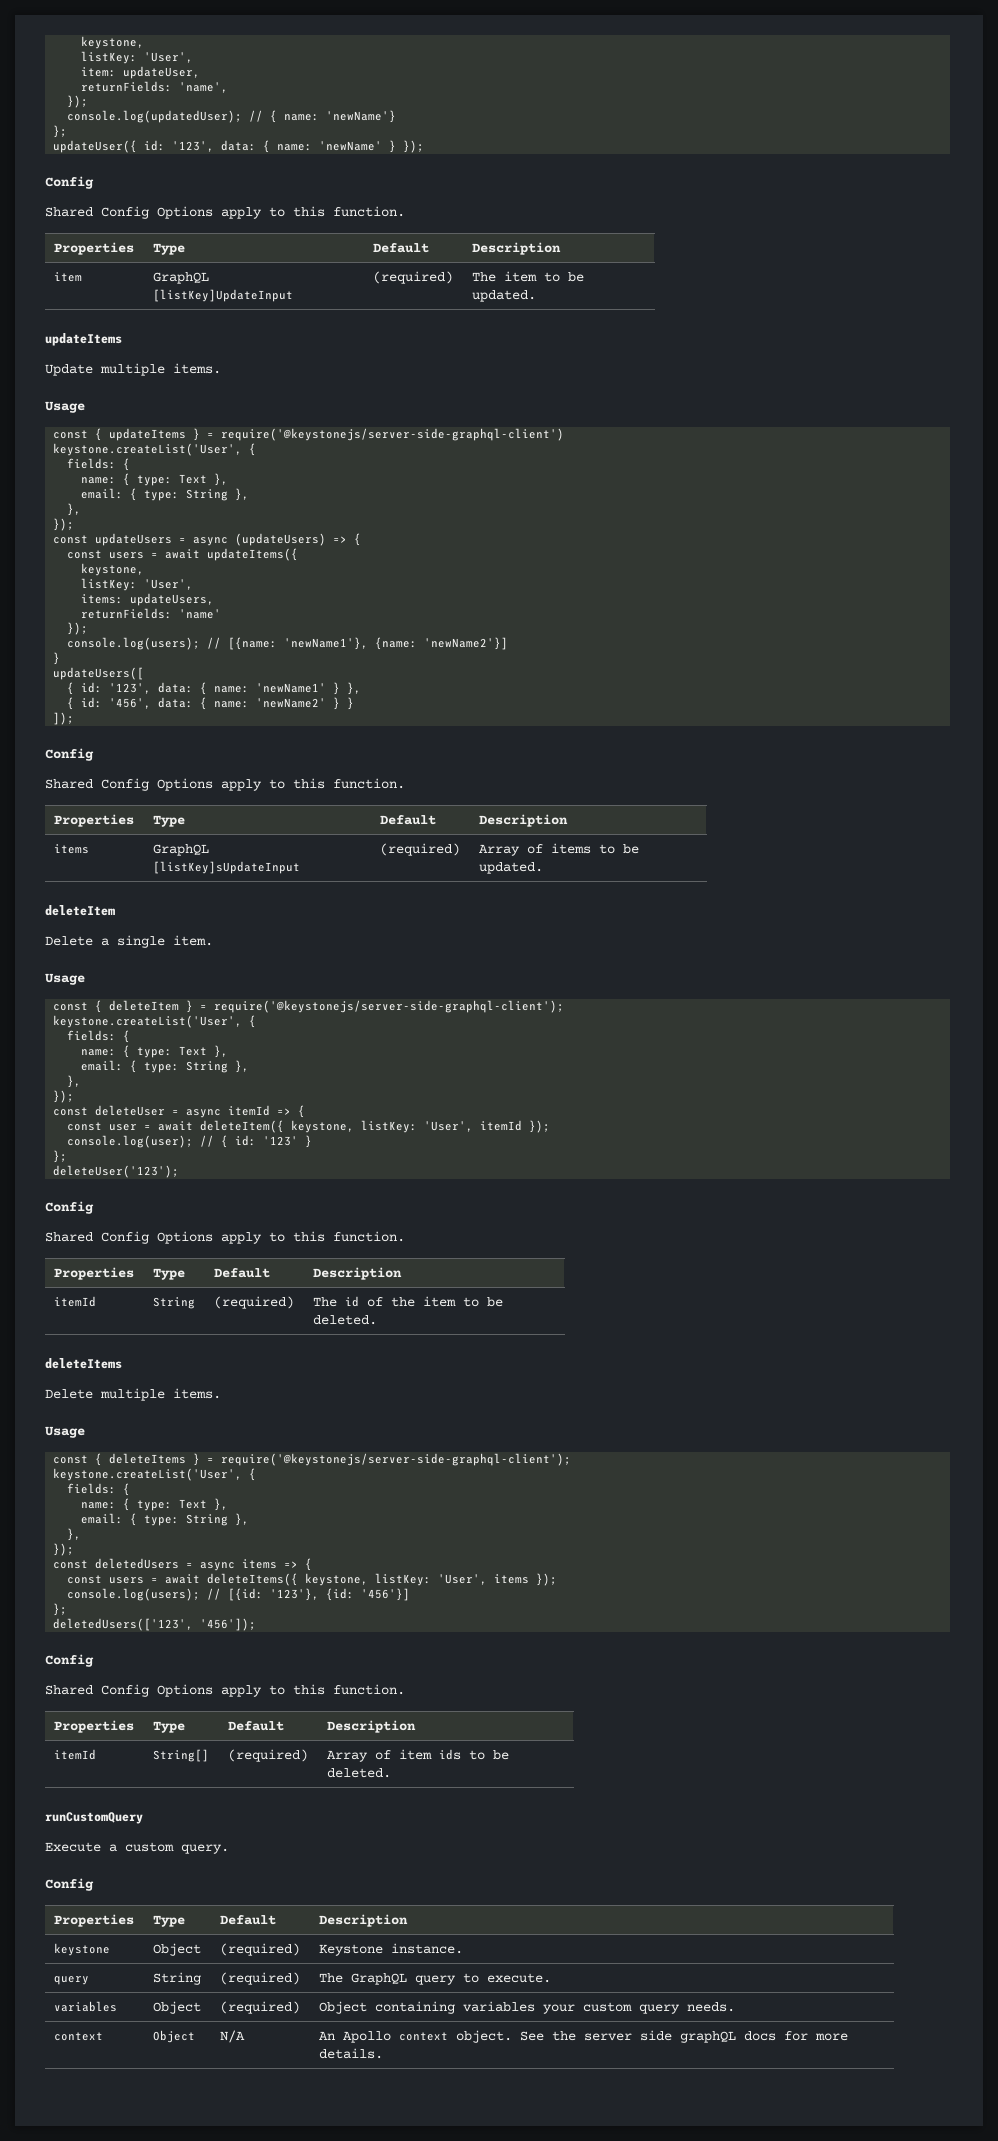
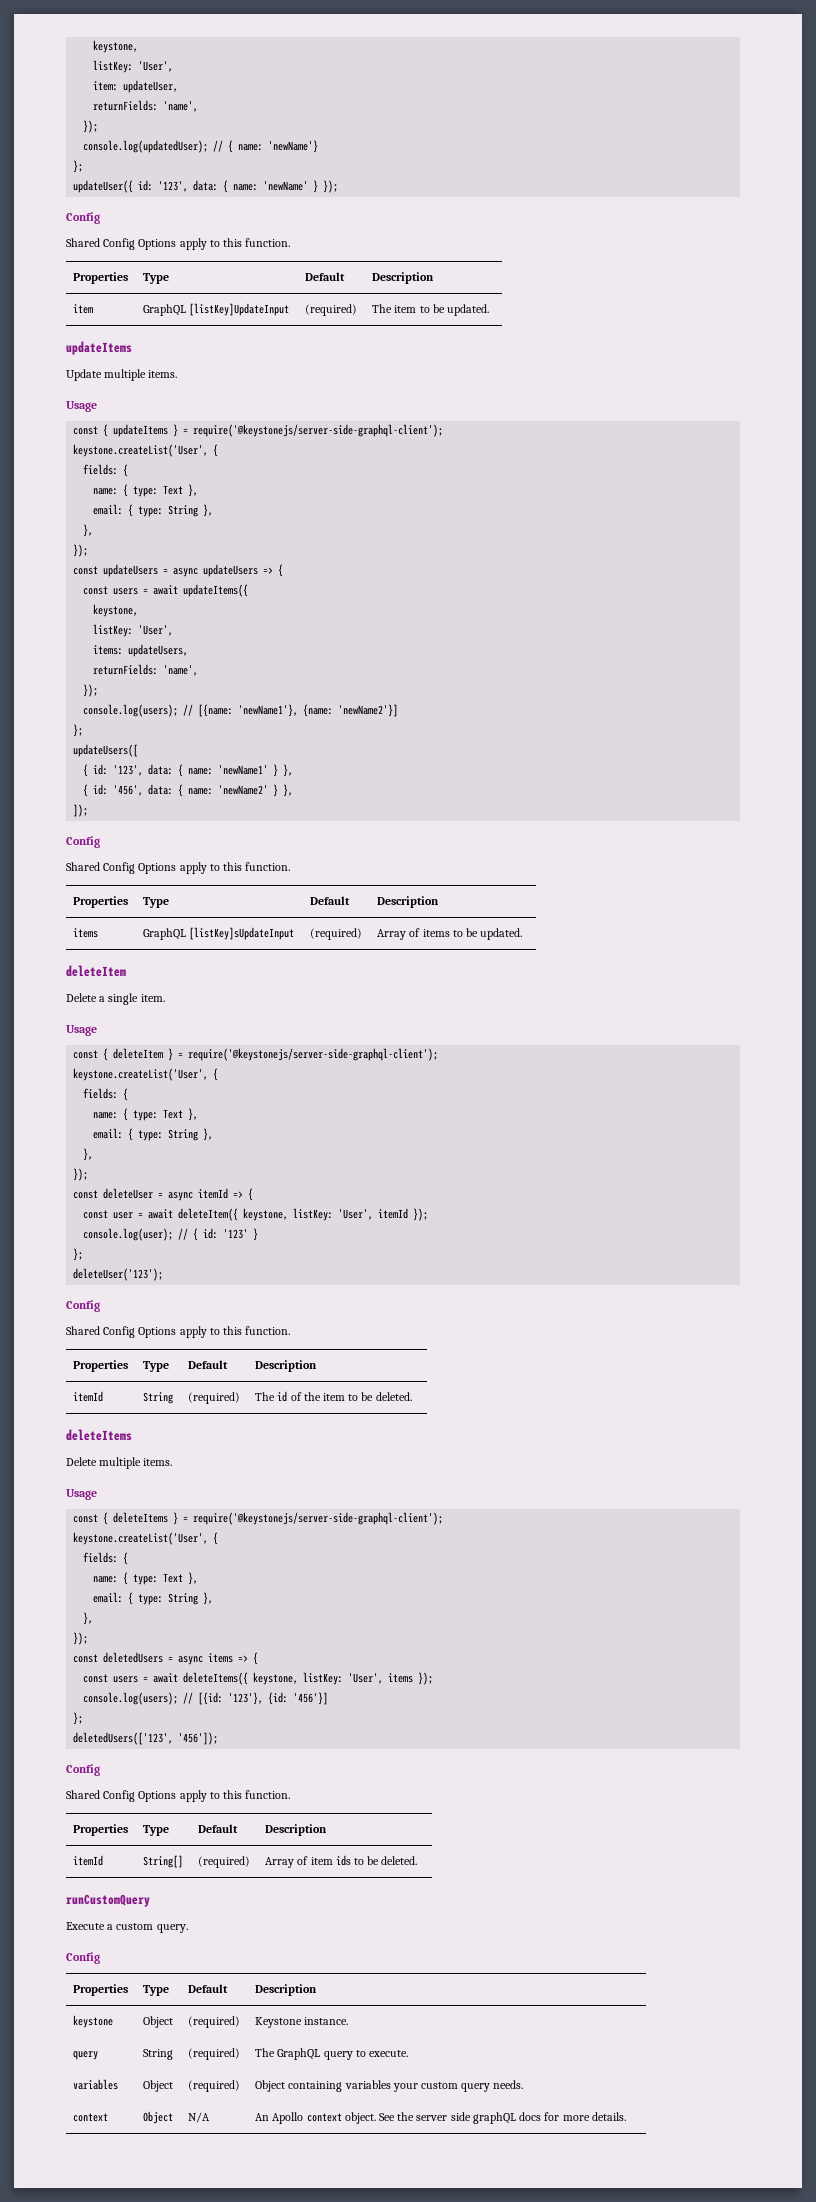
[221,428,565,441] require('@keystonejs/server-side-graphql-client') -> [193,424,444,437] require('@keystonejs/server-side-graphql-client');
[235,533,327,546] (updateUsers) -> [203,564,259,577] updateUsers
[179,609,222,619] 'name' -> [163,665,199,676] 'name',
[53,652,61,665] } -> [73,724,84,737] };
[347,697,355,710] } -> [283,784,294,797] },

